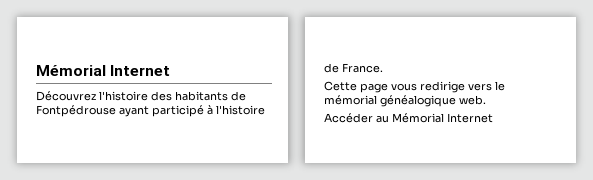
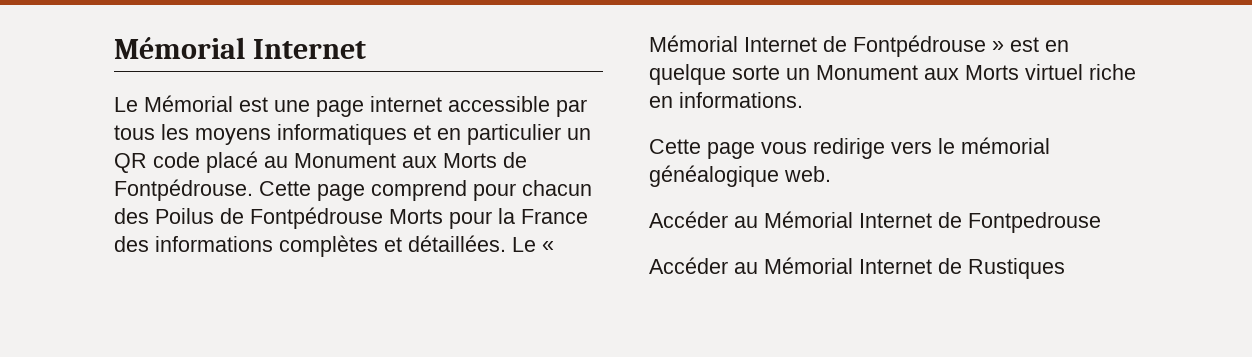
[36,91,246,101] [36,105,265,117] [324,63,383,73] Découvrez l'histoire des habitants de Fontpédrouse ayant participé à l'histoire de France. -> [114,95,587,117] [114,124,591,145] [114,151,527,173] [114,179,592,201] [114,207,588,229] [114,235,554,257] [649,35,1069,57] [649,64,1136,85] [649,92,803,108] Le Mémorial est une page internet accessible par tous les moyens informatiques et en particulier un QR code placé au Monument aux Morts de Fontpédrouse. Cette page comprend pour chacun des Poilus de Fontpédrouse Morts pour la France des informations complètes et détaillées. Le « Mémorial Internet de Fontpédrouse » est en quelque sorte un Monument aux Morts virtuel riche en informations.
(493, 118) none -> [938,212,1101,233] [649,257,1065,279] de Fontpedrouse // Accéder au Mémorial Internet de Rustiques

